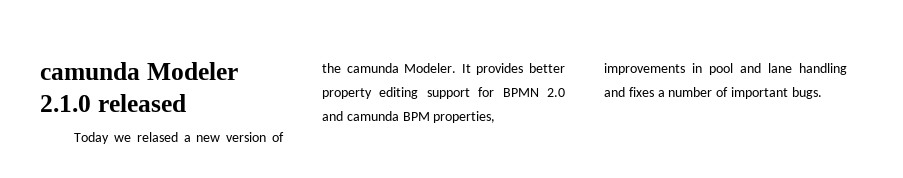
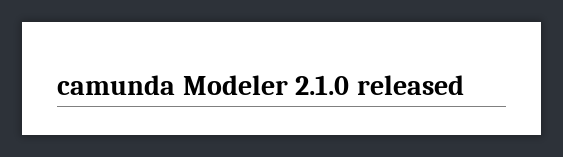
[73,132,284,144] [322,63,565,75] [322,87,565,99] [322,111,496,123] [604,63,847,75] [604,87,822,99] // Today we relased a new version of the camunda Modeler. It provides better property editing support for BPMN 2.0 and camunda BPM properties, improvements in pool and lane handling and fixes a number of important bugs. -> (464, 85) none

